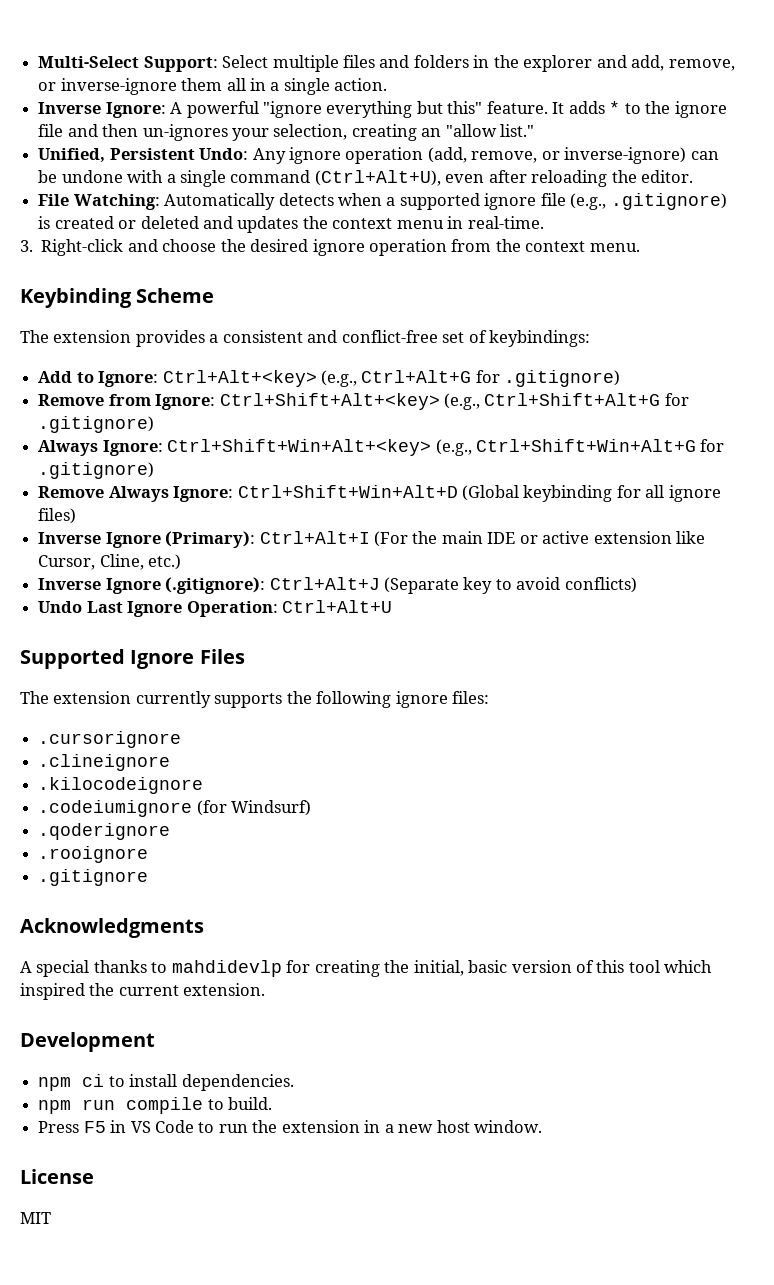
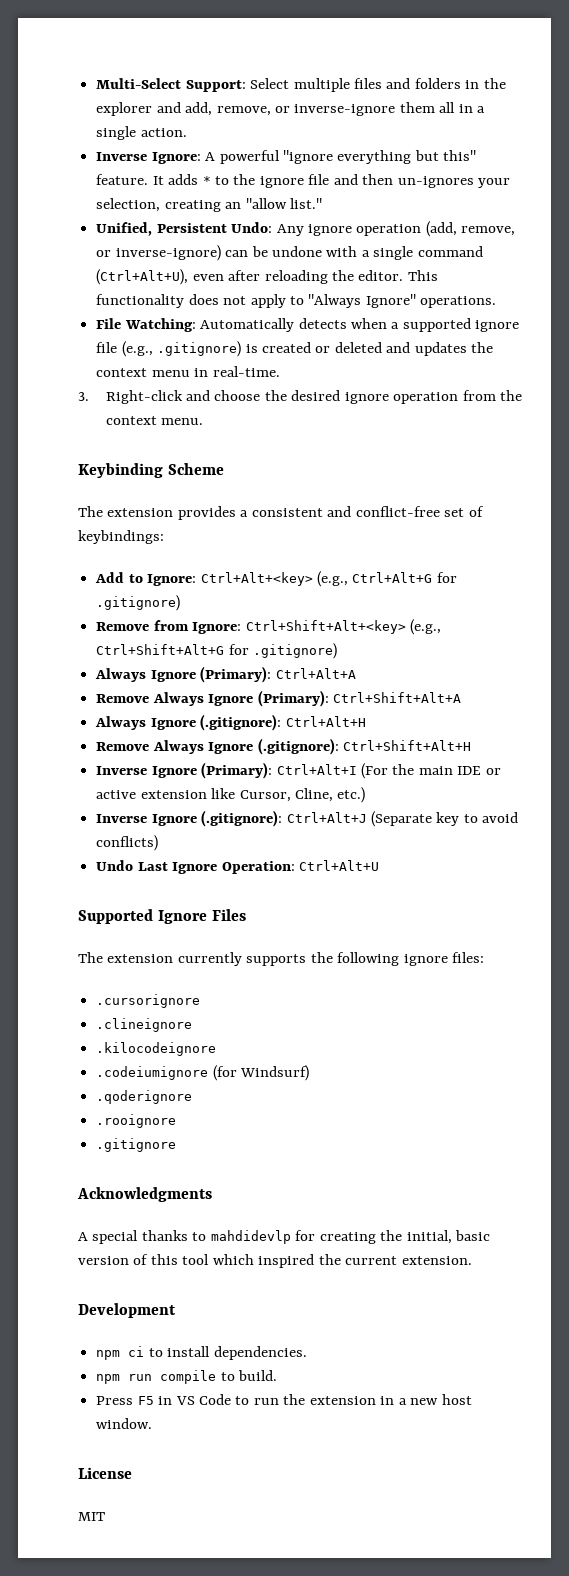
(694, 176) none -> [407,270,438,281] [96,294,497,308] This functionality does not apply to "Always Ignore" operations.
[102,439,725,456] [38,462,155,479] [38,485,721,502] [38,508,77,524] Ignore: Ctrl+Shift+Win+Alt+<key> (e.g., Ctrl+Shift+Win+Alt+G for .gitignore) // Remove Always Ignore: Ctrl+Shift+Win+Alt+D (Global keybinding for all ignore files) -> [150,666,356,683] [96,690,461,707] [95,714,366,731] [96,738,471,755] Ignore (Primary): Ctrl+Alt+A // Remove Always Ignore (Primary): Ctrl+Shift+Alt+A // Always Ignore (.gitignore): Ctrl+Alt+H // Remove Always Ignore (.gitignore): Ctrl+Shift+Alt+H

